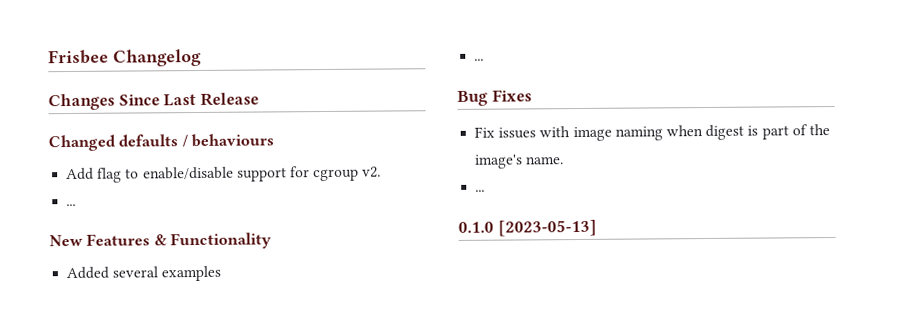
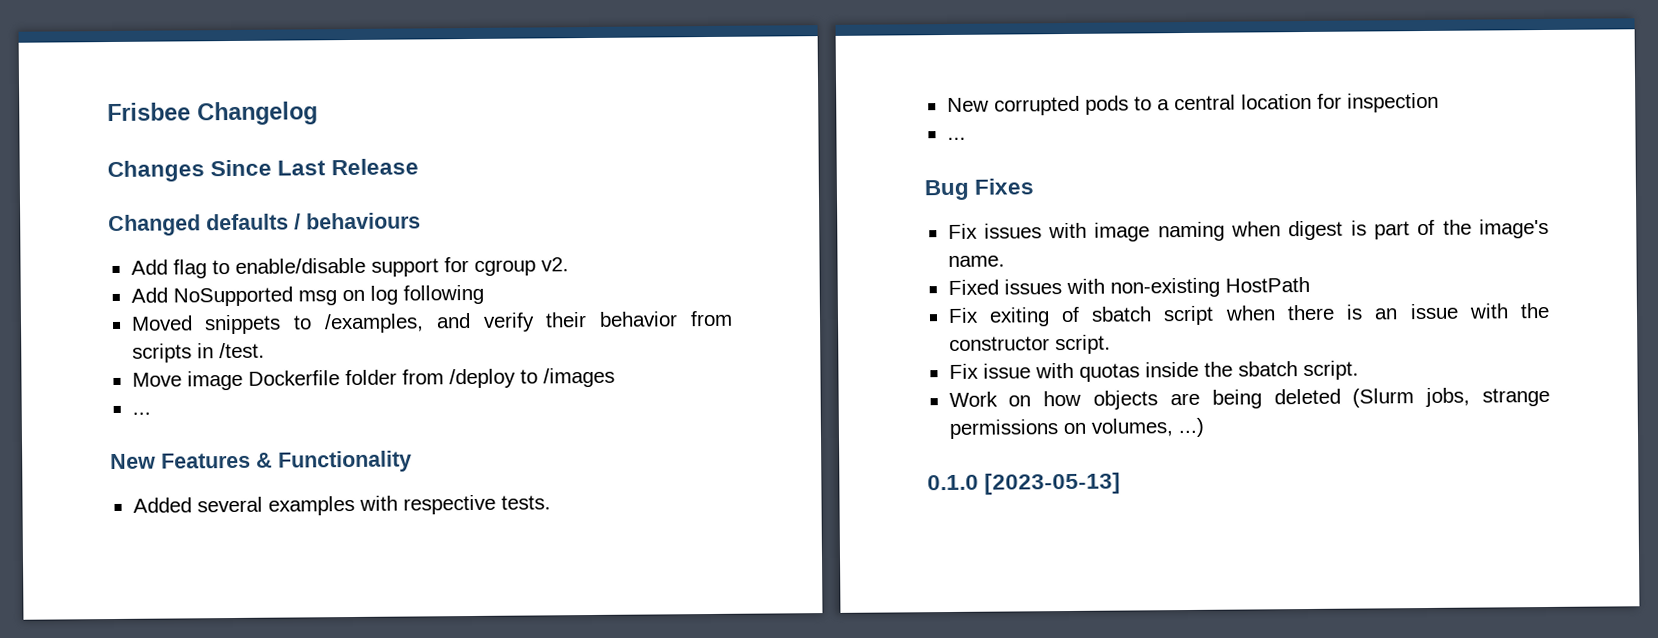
(382, 172) none -> [130,284,484,307] [130,310,733,335] [131,342,265,363] [131,367,615,391] // Add NoSupported msg on log following // Moved snippets to /examples, and verify their behavior from scripts in /test. // Move image Dockerfile folder from /deploy to /images
(222, 273) none -> [358,494,551,515] [946,92,1439,116] with respective tests. // New corrupted pods to a central location for inspection
[475,189,486,192] ... -> [947,276,1310,298] [947,302,1551,327] [948,334,1111,355] [948,360,1359,382] [948,387,1550,410] [948,417,1205,439] Fixed issues with non-existing HostPath // Fix exiting of sbatch script when there is an issue with the constructor script. // Fix issue with quotas inside the sbatch script. // Work on how objects are being deleted (Slurm jobs, strange permissions on volumes, ...)

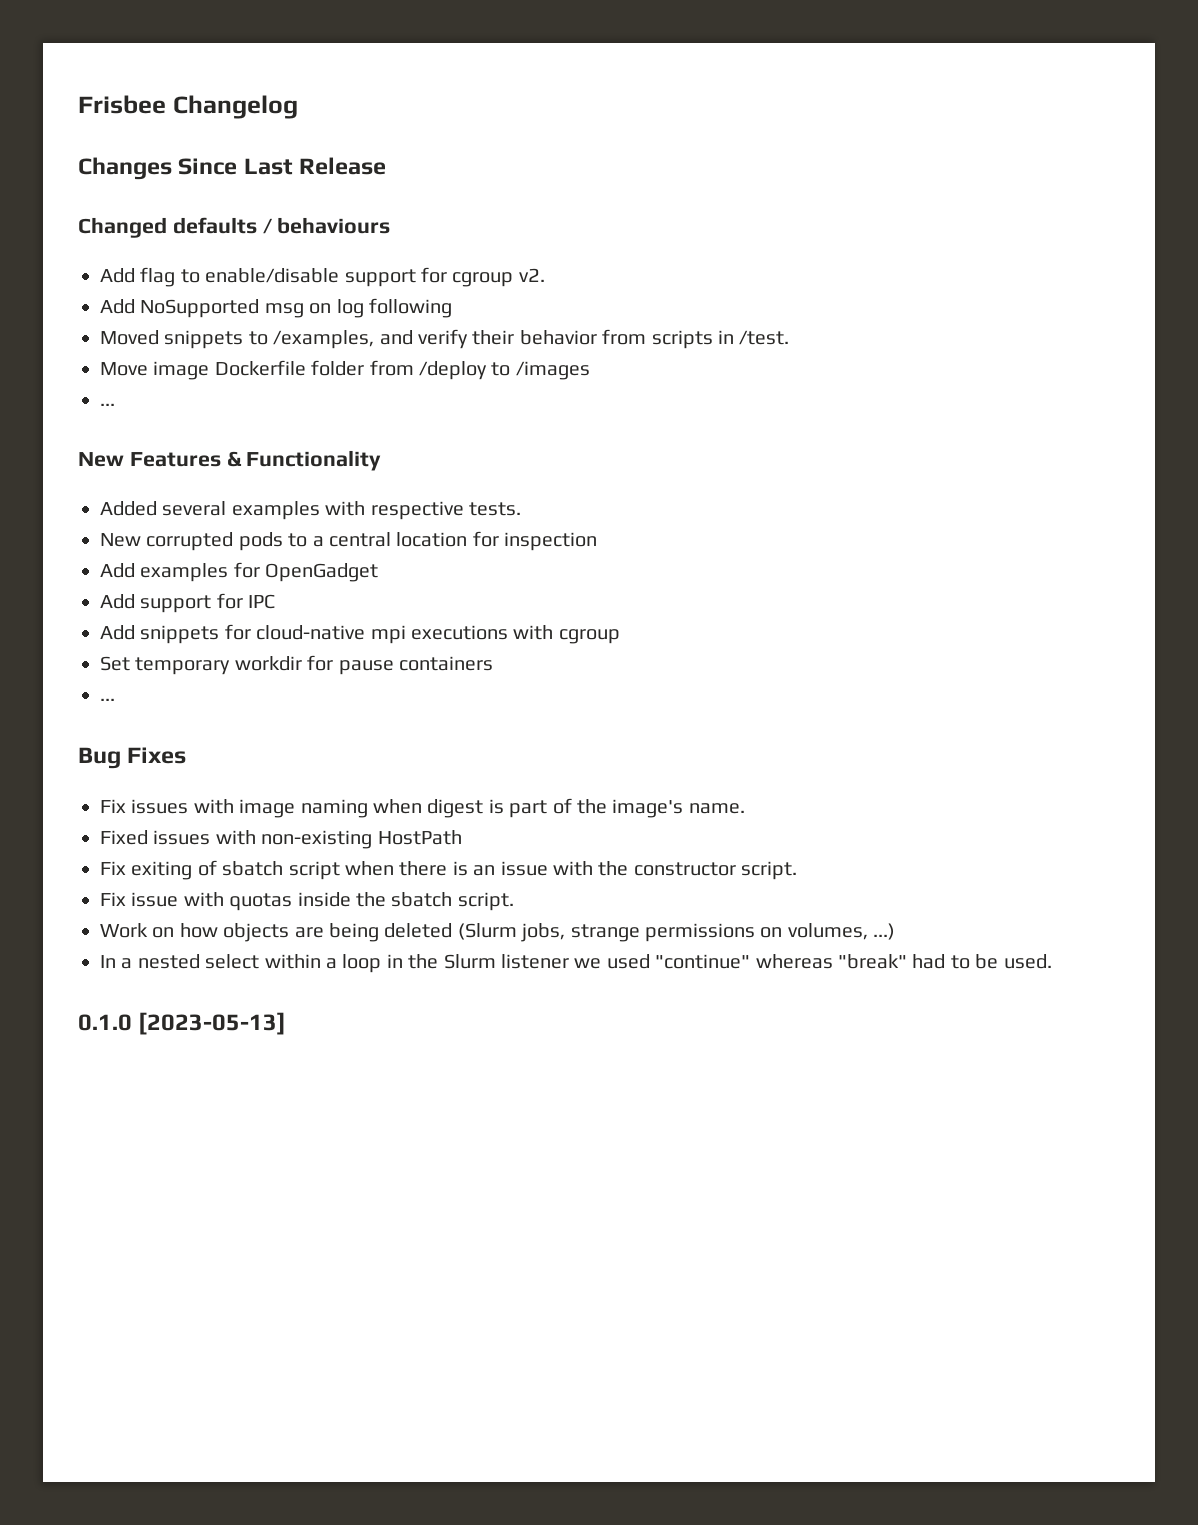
(1439, 102) none -> [100,562,379,582] [100,593,276,613] [100,624,620,644] [100,655,493,675] // Add examples for OpenGadget // Add support for IPC // Add snippets for cloud-native mpi executions with cgroup // Set temporary workdir for pause containers
(1205, 427) none -> [100,954,1052,973] // In a nested select within a loop in the Slurm listener we used "continue" whereas "break" had to be used.

